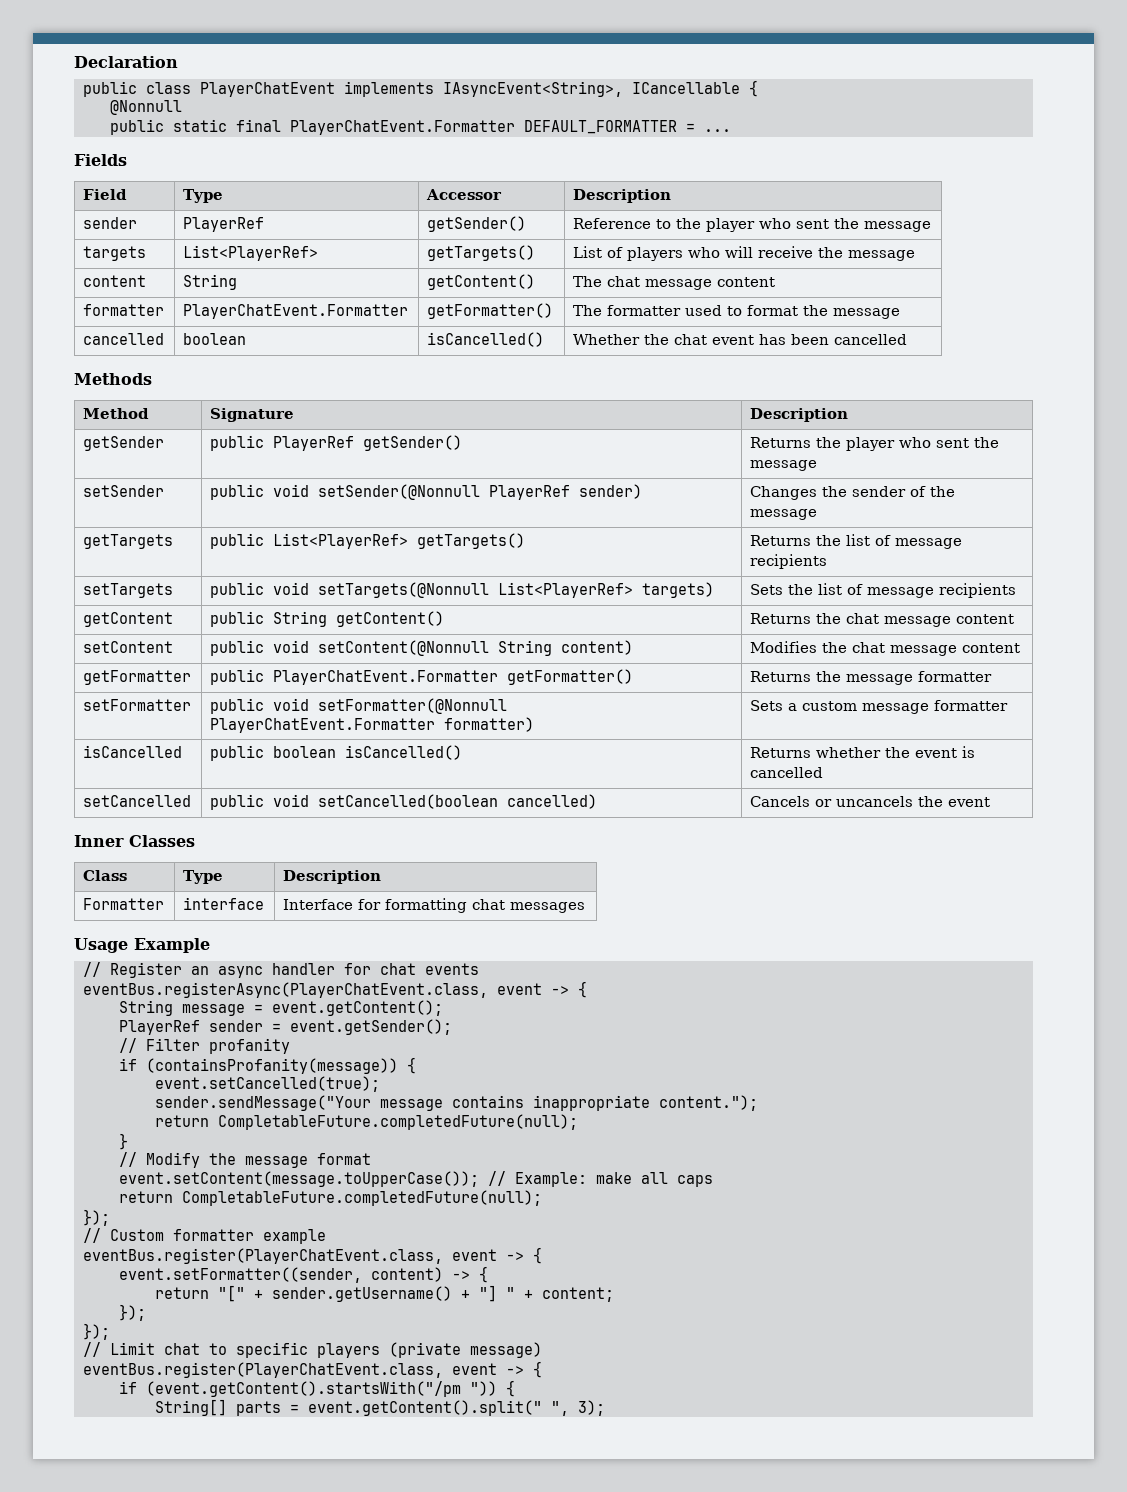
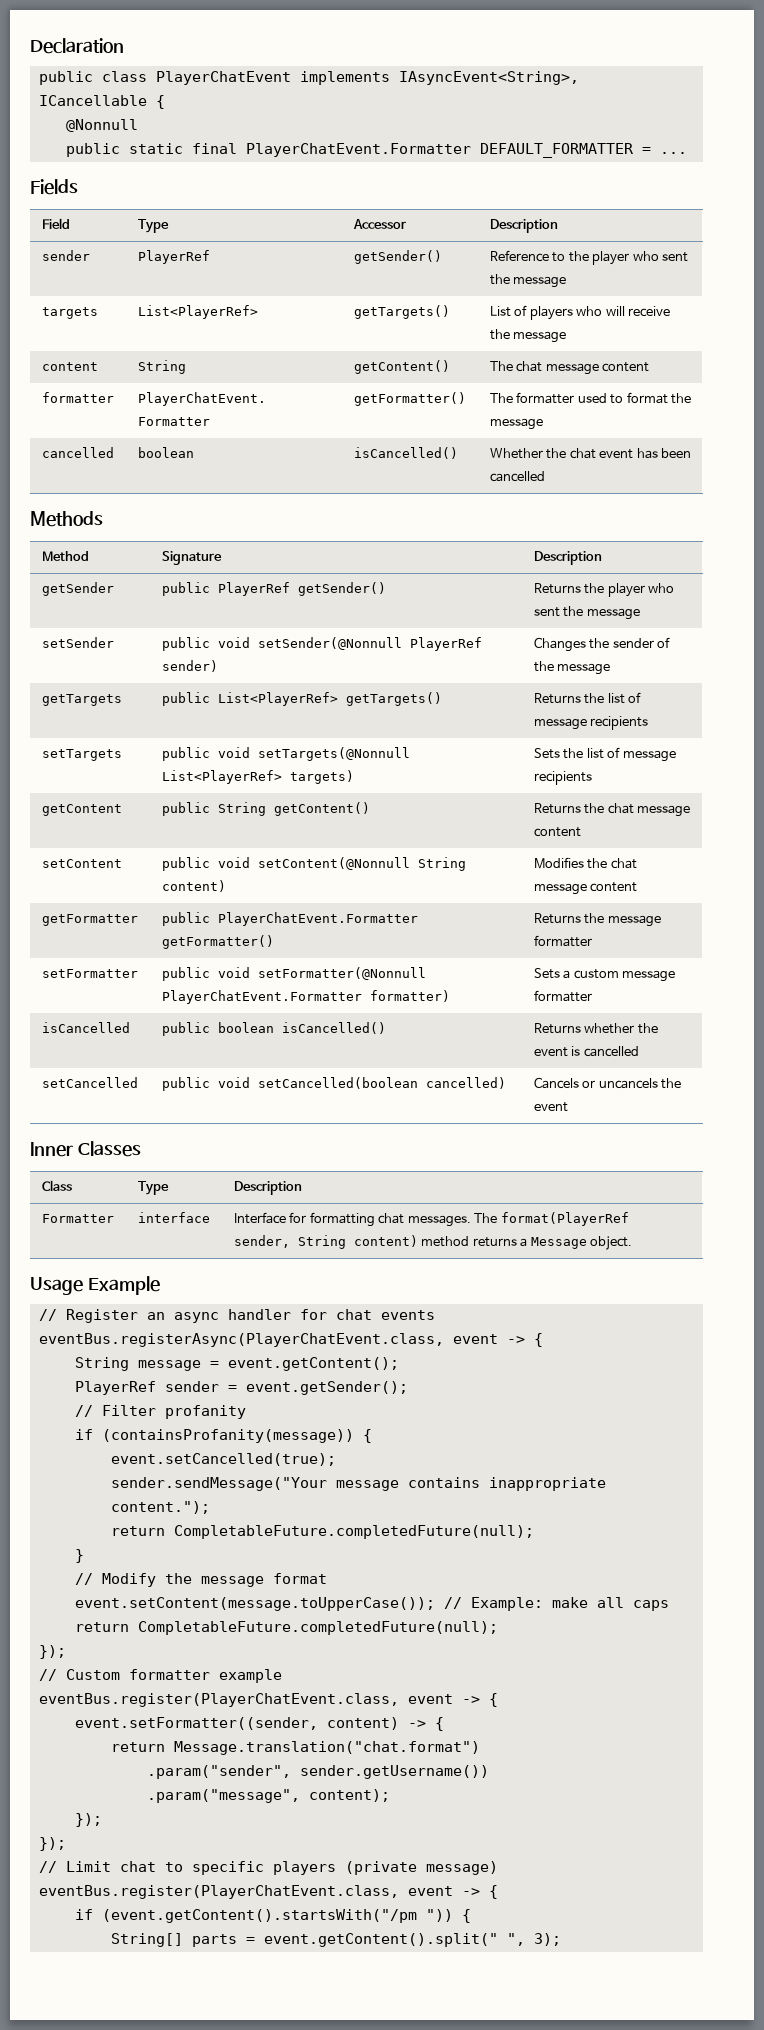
[510,902,586,913] messages -> [407,1212,629,1227] [233,1235,633,1250] messages. The format(PlayerRef sender, String content) method returns a Message object.
[217,1285,614,1302] "[" + sender.getUsername() + "] " + content; -> [173,1741,480,1755] [146,1765,489,1779] [146,1789,390,1803] Message.translation("chat.format") // .param("sender", sender.getUsername()) // .param("message", content);

